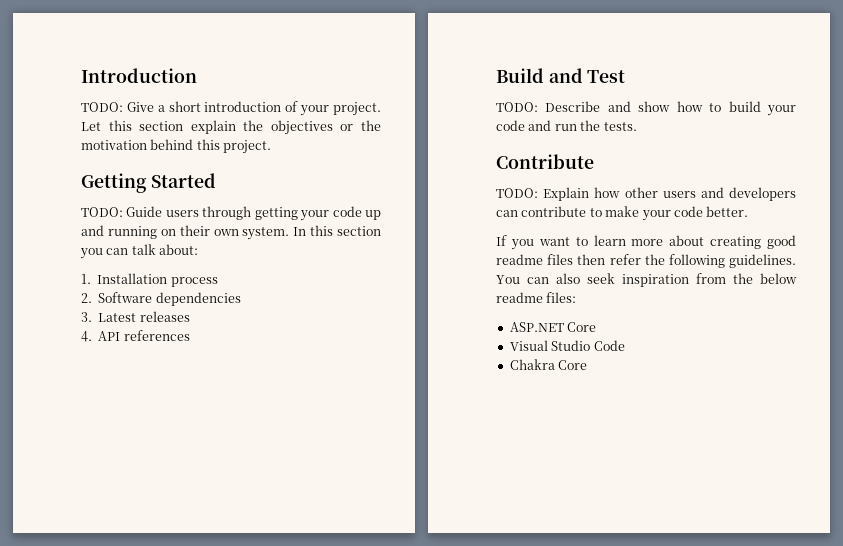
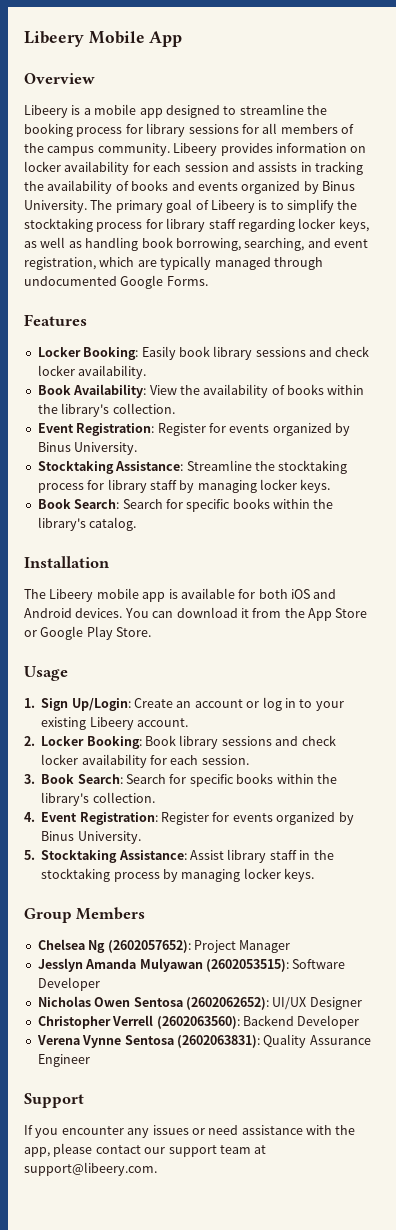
[81,68,197,83] [81,101,381,116] [81,120,381,135] [81,139,272,154] [81,173,216,193] [81,206,381,221] [81,225,381,240] [80,244,199,259] [81,273,218,287] [81,292,241,306] [81,311,190,322] [81,330,190,342] [496,68,626,83] [496,101,796,116] [496,120,637,131] [496,154,594,169] [496,187,796,201] [496,206,749,221] [496,235,796,250] [496,254,796,268] [496,273,797,287] [496,292,577,303] [509,322,597,332] [509,340,625,351] [509,359,588,370] Introduction // TODO: Give a short introduction of your project. Let this section explain the objectives or the motivation behind this project. // Getting Started // TODO: Guide users through getting your code up and running on their own system. In this section you can talk about: // 1. Installation process // 2. Software dependencies // 3. Latest releases // 4. API references // Build and Test // TODO: Describe and show how to build your code and run the tests. // Contribute // TODO: Explain how other users and developers can contribute to make your code better. // If you want to learn more about creating good readme files then refer the following guidelines. You can also seek inspiration from the below readme files: // ASP.NET Core // Visual Studio Code // Chakra Core -> [24,31,183,47] [24,73,95,84] [24,104,327,118] [24,123,354,137] [24,143,367,156] [24,161,363,175] [24,180,355,194] [24,199,358,213] [24,218,369,232] [24,237,368,251] [24,256,323,270] [24,275,208,289] [24,314,87,326] [37,346,370,360] [37,365,147,379] [37,384,365,398] [37,403,175,417] [37,423,350,436] [37,442,138,455] [37,460,348,474] [37,479,331,493] [37,498,334,512] [37,517,137,531] [24,556,110,568] [24,588,337,602] [24,607,368,621] [24,626,152,640] [24,666,68,681] [24,697,344,711] [41,717,188,730] [24,735,336,749] [41,754,249,768] [24,773,337,787] [41,792,155,806] [24,812,354,825] [41,831,141,844] [24,849,334,863] [41,868,315,882] [24,907,146,923] [37,939,291,953] [37,958,346,972] [37,977,100,991] [37,996,362,1010] [37,1015,360,1029] [36,1034,371,1048] [37,1054,90,1067] [24,1093,84,1108] [24,1125,356,1138] [24,1143,267,1157] [24,1162,157,1176] Libeery Mobile App // Overview // Libeery is a mobile app designed to streamline the booking process for library sessions for all members of the campus community. Libeery provides information on locker availability for each session and assists in tracking the availability of books and events organized by Binus University. The primary goal of Libeery is to simplify the stocktaking process for library staff regarding locker keys, as well as handling book borrowing, searching, and event registration, which are typically managed through undocumented Google Forms. // Features // Locker Booking: Easily book library sessions and check locker availability. // Book Availability: View the availability of books within the library's collection. // Event Registration: Register for events organized by Binus University. // Stocktaking Assistance: Streamline the stocktaking process for library staff by managing locker keys. // Book Search: Search for specific books within the library's catalog. // Installation // The Libeery mobile app is available for both iOS and Android devices. You can download it from the App Store or Google Play Store. // Usage // 1. Sign Up/Login: Create an account or log in to your existing Libeery account. // 2. Locker Booking: Book library sessions and check locker availability for each session. // 3. Book Search: Search for specific books within the library's collection. // 4. Event Registration: Register for events organized by Binus University. // 5. Stocktaking Assistance: Assist library staff in the stocktaking process by managing locker keys. // Group Members // Chelsea Ng (2602057652): Project Manager // Jesslyn Amanda Mulyawan (2602053515): Software Developer // Nicholas Owen Sentosa (2602062652): UI/UX Designer // Christopher Verrell (2602063560): Backend Developer // Verena Vynne Sentosa (2602063831): Quality Assurance Engineer // Support // If you encounter any issues or need assistance with the app, please contact our support team at support@libeery.com.

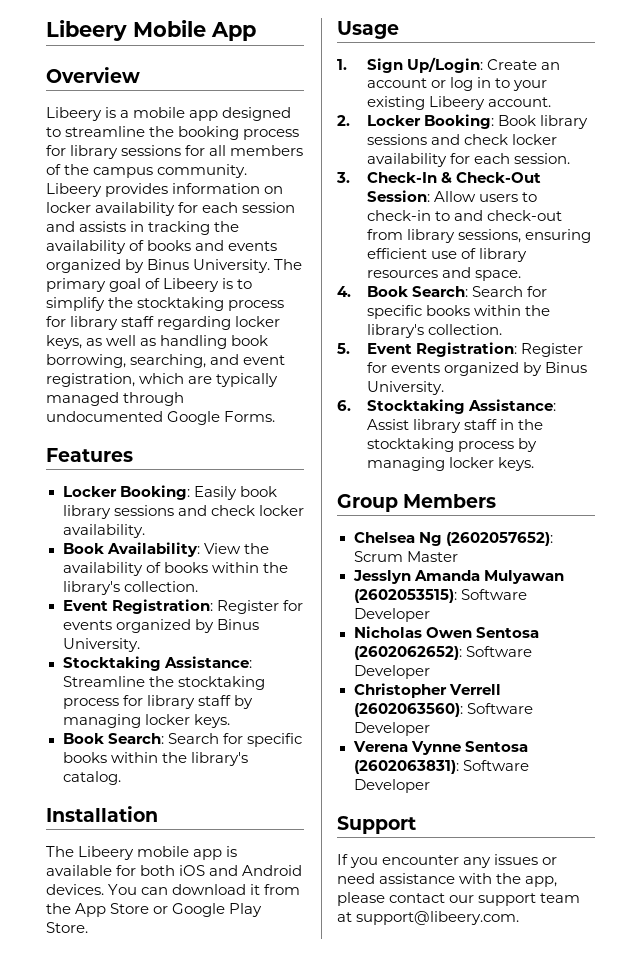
(35, 779) none -> [366,172,541,183] [366,190,537,202] [366,210,562,221] [366,229,591,243] [366,248,527,262] [366,267,521,281] [337,286,351,297] Check-In & Check-Out Session: Allow users to check-in to and check-out from library sessions, ensuring efficient use of library resources and space. // 4.
[24,812,354,825] [41,831,141,844] [24,850,35,860] 4. Event Registration: Register for events organized by Binus University. // 5. -> [337,342,583,357] [366,362,587,376] [366,381,444,395] [337,400,351,411] 5. Event Registration: Register for events organized by Binus University. // 6.
[193,940,291,953] Project Manager -> [353,551,458,562] Scrum Master
[272,997,362,1010] UI/UX Designer -> [465,646,532,657] [353,665,430,679] Software Developer
[242,1015,294,1026] Backend -> [466,703,533,714] Software
[263,1034,371,1048] [37,1054,90,1067] Quality Assurance Engineer -> [462,760,529,771] [353,779,430,793] Software Developer

